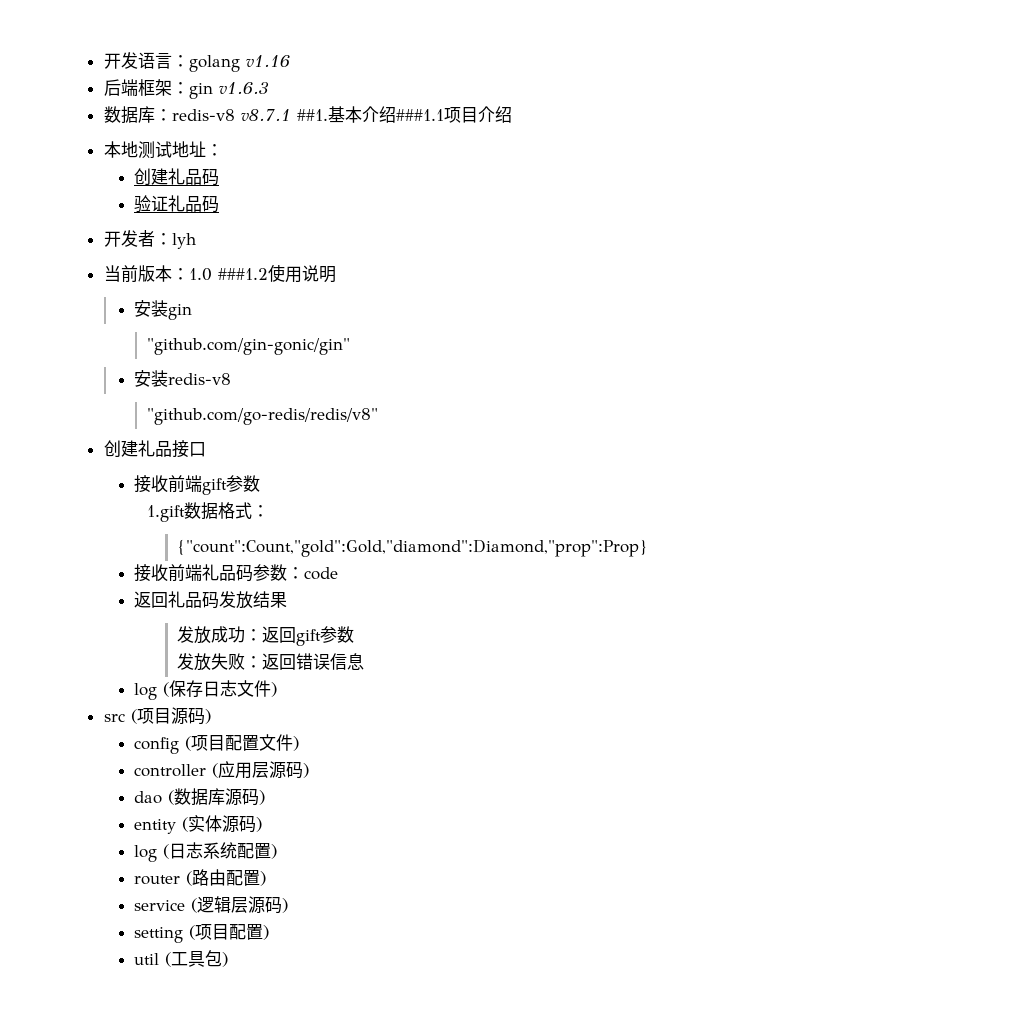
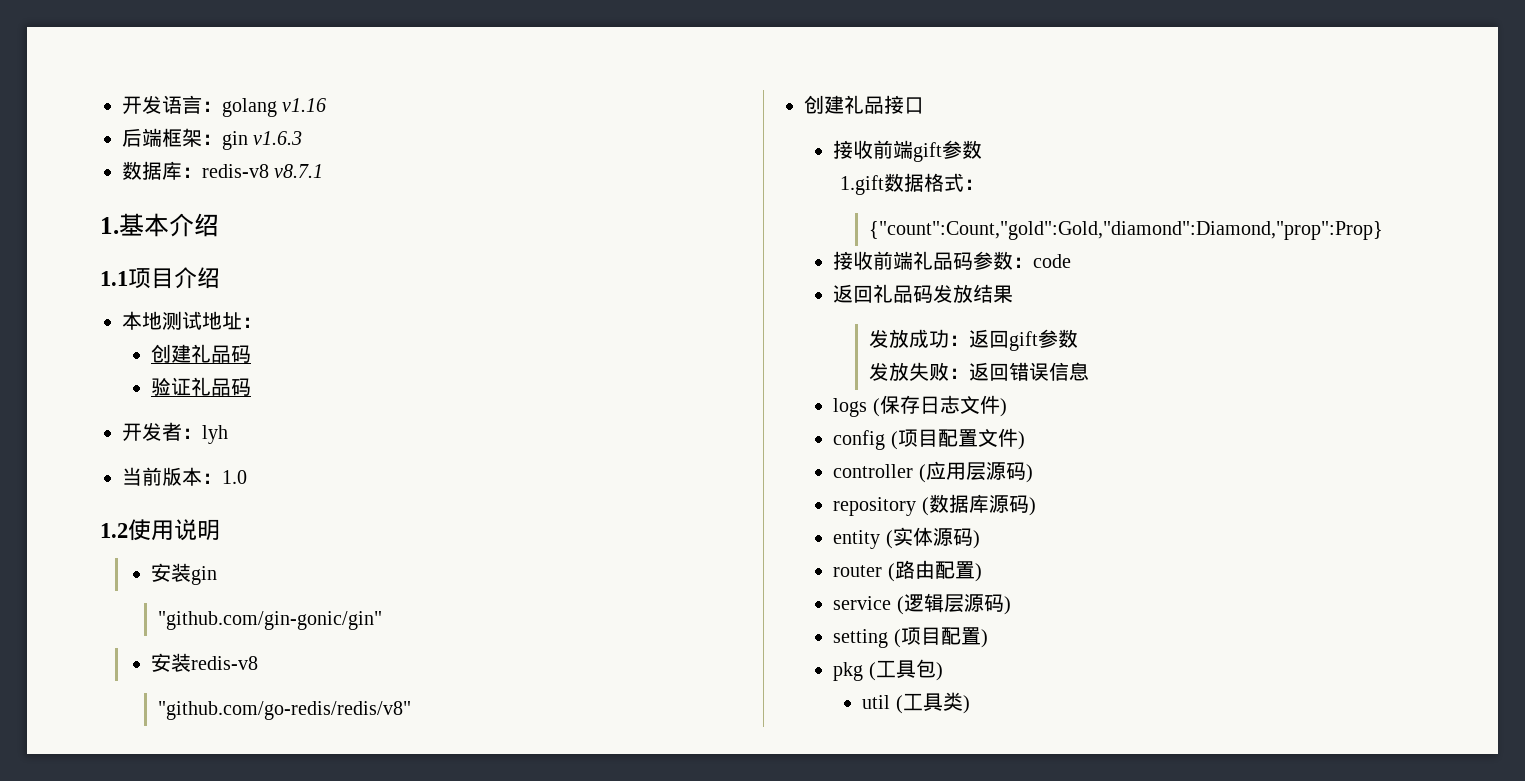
[296,109,328,121] ##1. -> [100,217,119,234] // 1.
[395,109,444,121] ###1.1 -> [100,271,128,286] // 1.1
[217,268,268,280] ###1.2 -> [100,523,128,538] // 1.2
[134,683,158,700] log -> [833,398,868,417] logs
[103,707,211,725] // src (项目源码) -> (1007, 407) none
[134,791,163,804] dao -> [833,497,917,516] repository
[134,842,278,862] // log (日志系统配置) -> (980, 539) none
[134,953,160,965] util -> [833,662,864,681] pkg
(229, 959) none -> [862,692,970,714] // util (工具类)

